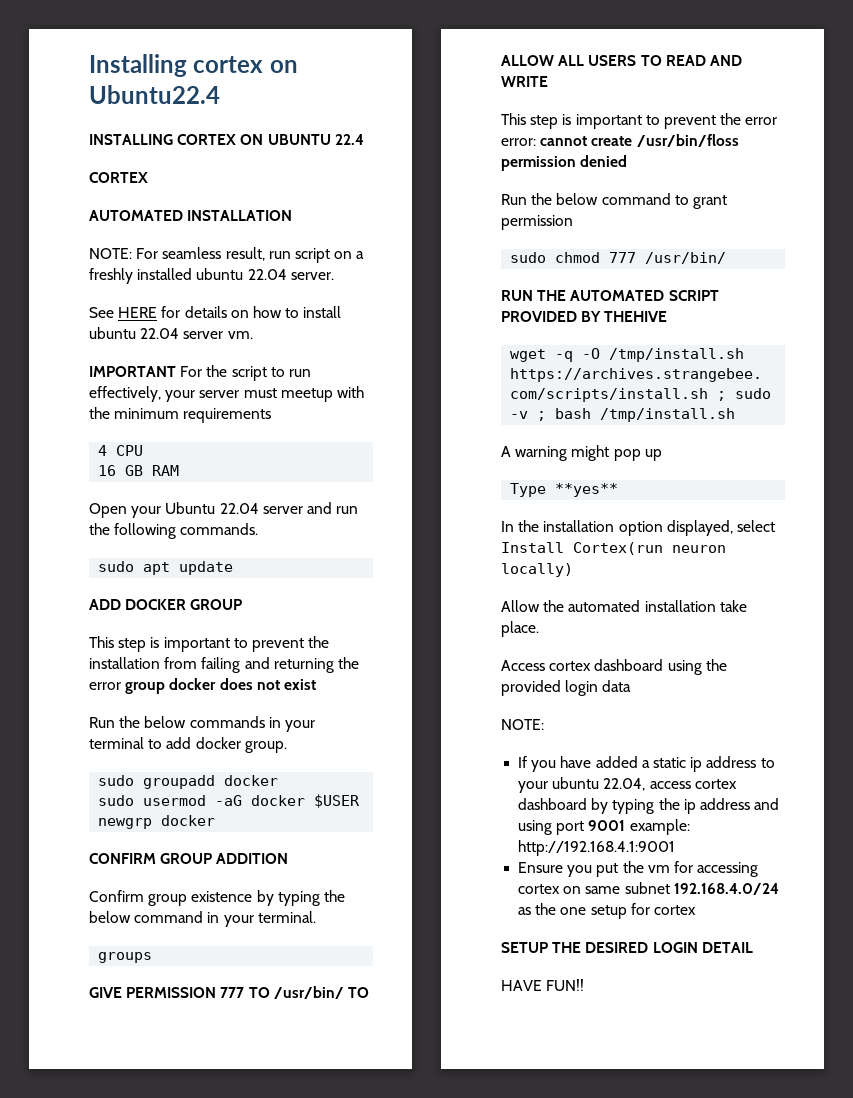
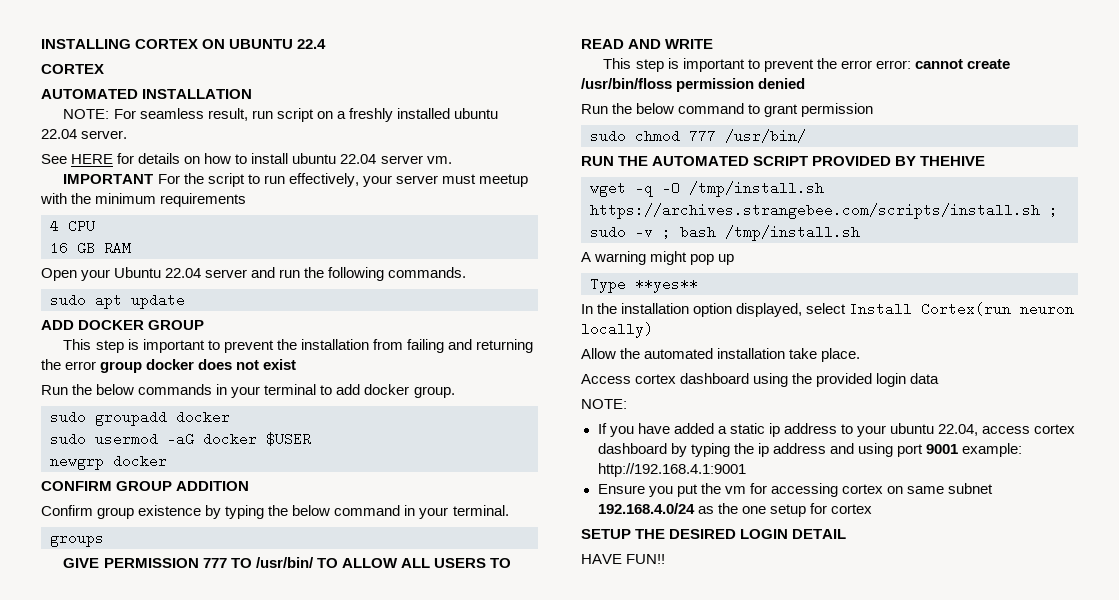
[89,54,298,77] [89,85,220,104] Installing cortex on Ubuntu22.4 // -> (41, 44) none

